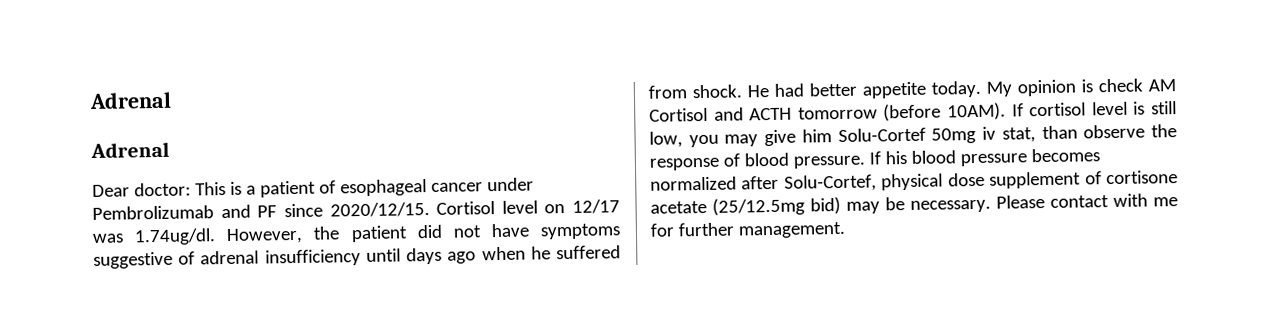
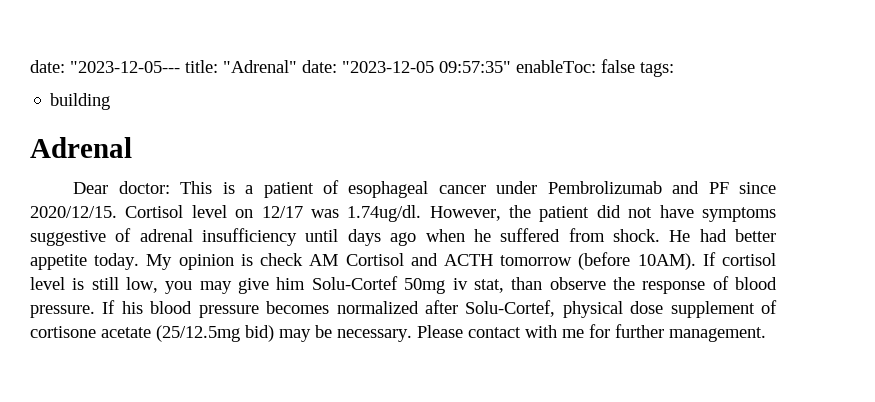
[89,91,172,109] Adrenal -> [30,59,674,77] [50,93,111,110] date: "2023-12-05--- title: "Adrenal" date: "2023-12-05 09:57:35" enableToc: false tags: // building

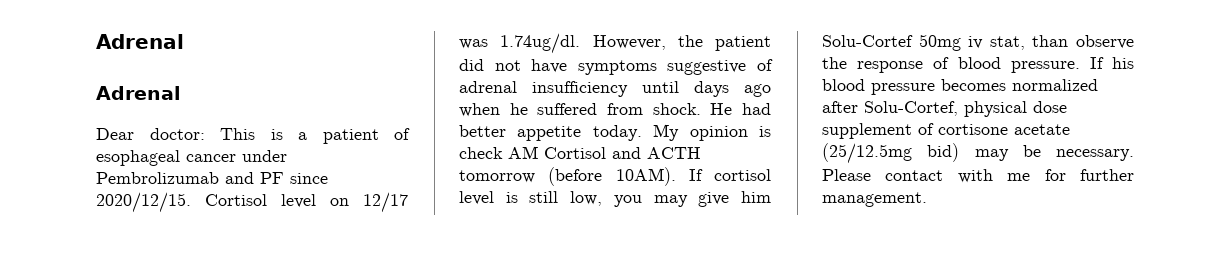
[30,59,674,77] [50,93,111,110] date: "2023-12-05--- title: "Adrenal" date: "2023-12-05 09:57:35" enableToc: false tags: // building -> [96,34,184,49] Adrenal

